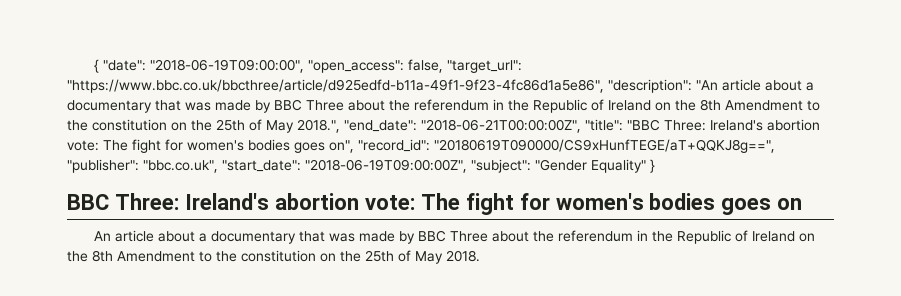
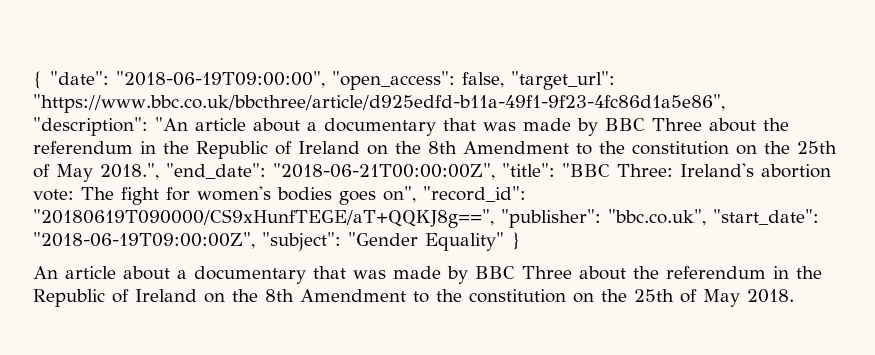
[67,193,803,215] // BBC Three: Ireland's abortion vote: The fight for women's bodies goes on -> (521, 241) none

